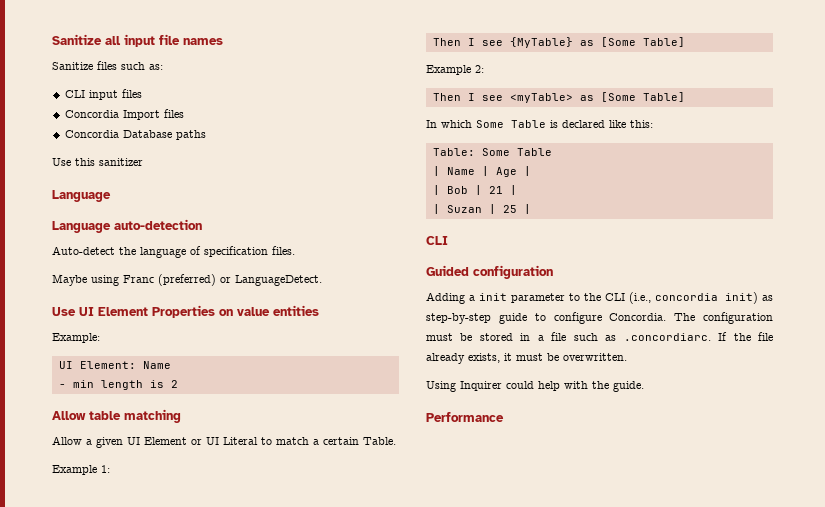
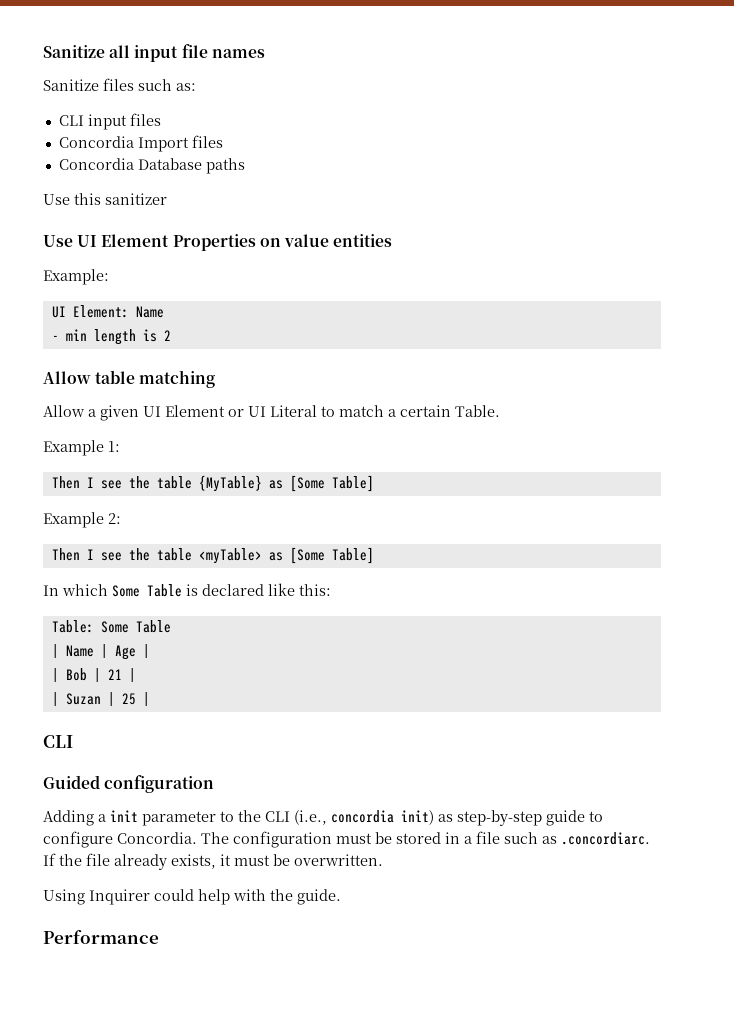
[52,190,111,202] [52,219,202,233] [52,246,295,258] [52,274,322,286] // Language // Language auto-detection // Auto-detect the language of specification files. // Maybe using Franc (preferred) or LanguageDetect. -> (167, 199) none
(503, 43) none -> [128,476,192,489] the table
(503, 98) none -> [128,548,192,561] the table

